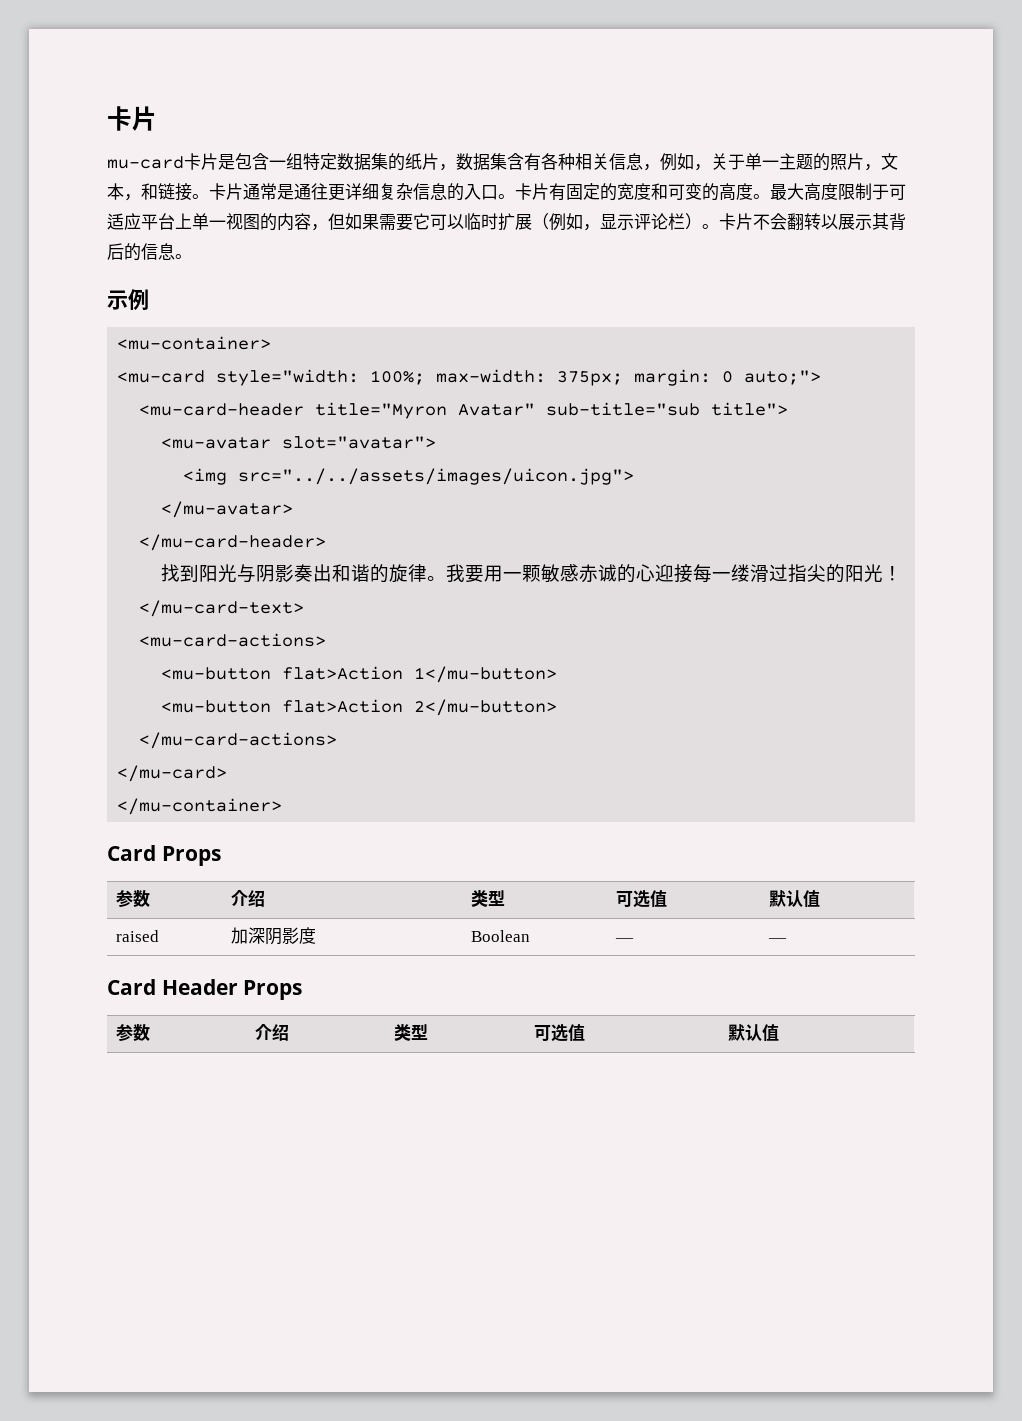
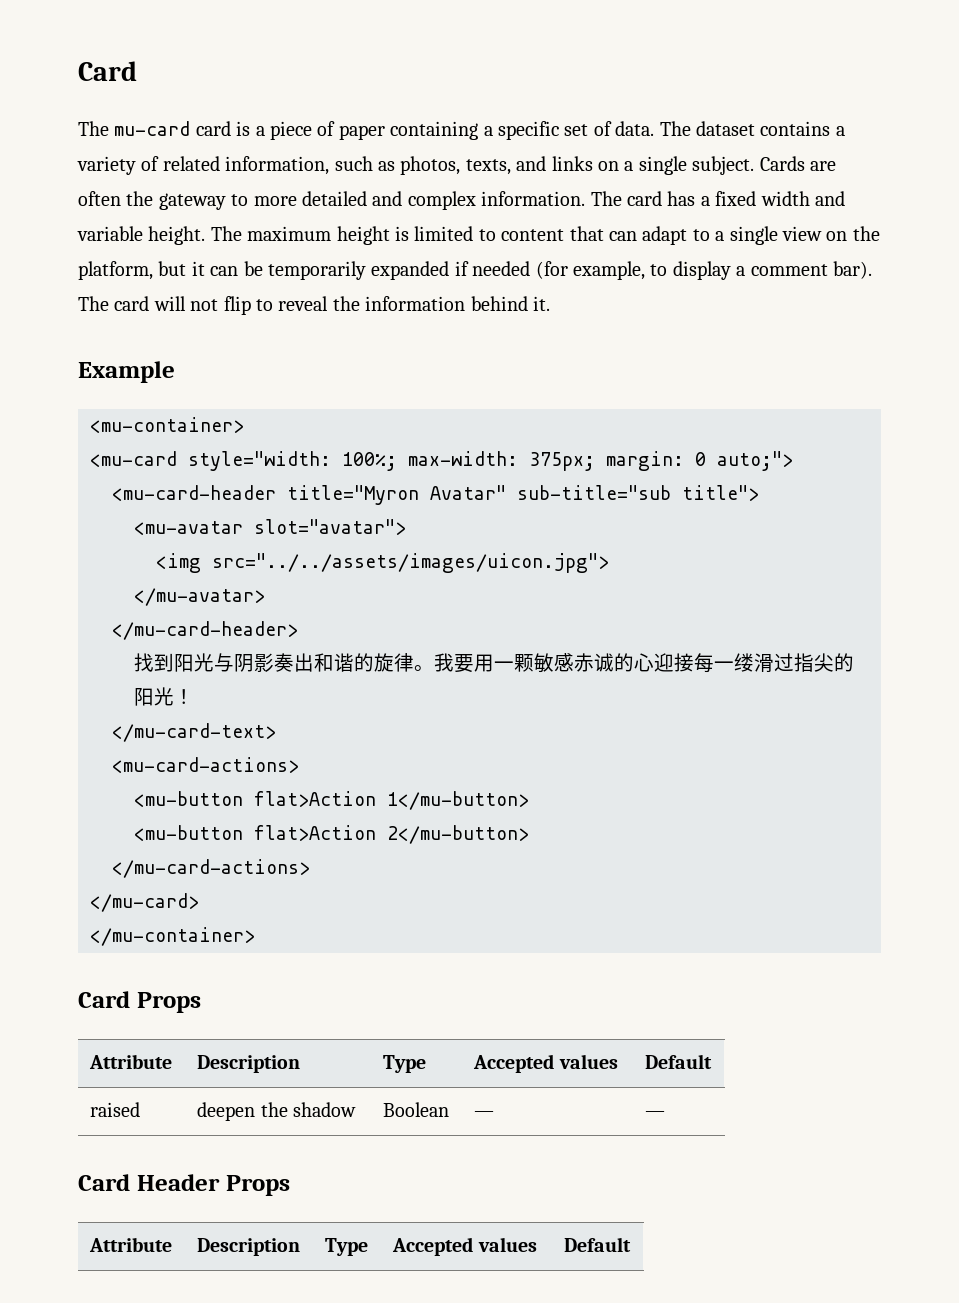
[107,106,157,131] [107,153,898,171] [107,183,906,201] [107,213,906,231] [107,243,192,261] [107,289,149,310] 卡片 // mu-card卡片是包含一组特定数据集的纸片，数据集含有各种相关信息，例如，关于单一主题的照片，文本，和链接。卡片通常是通往更详细复杂信息的入口。卡片有固定的宽度和可变的高度。最大高度限制于可适应平台上单一视图的内容，但如果需要它可以临时扩展（例如，显示评论栏）。卡片不会翻转以展示其背后的信息。 // 示例 -> [78,61,137,81] [78,121,845,140] [77,156,836,175] [78,191,845,210] [77,226,880,245] [78,261,872,280] [78,296,550,315] [78,361,175,383] Card // The mu-card card is a piece of paper containing a specific set of data. The dataset contains a variety of related information, such as photos, texts, and links on a single subject. Cards are often the gateway to more detailed and complex information. The card has a fixed width and variable height. The maximum height is limited to content that can adapt to a single view on the platform, but it can be temporarily expanded if needed (for example, to display a comment bar). The card will not flip to reveal the information behind it. // Example
[115,890,150,907] [230,890,265,907] [470,890,505,907] [615,890,667,908] [768,890,820,908] [115,930,159,942] [230,927,316,945] 参数 | 介绍 | 类型 | 可选值 | 默认值 // raised | 加深阴影度 -> [89,1054,173,1069] [197,1055,301,1073] [383,1055,427,1073] [473,1054,618,1073] [645,1054,713,1069] [90,1102,141,1117] [197,1102,356,1121] Attribute | Description | Type | Accepted values | Default // raised | deepen the shadow
[115,1024,150,1041] [254,1024,289,1041] [393,1024,428,1041] [533,1024,585,1042] [727,1024,779,1042] 参数 | 介绍 | 类型 | 可选值 | 默认值 -> [89,1237,173,1252] [197,1238,301,1256] [325,1238,369,1256] [392,1237,537,1256] [564,1237,632,1252] Attribute | Description | Type | Accepted values | Default

